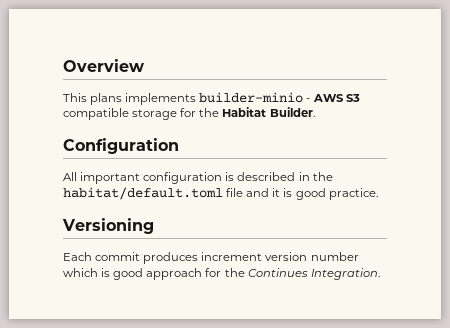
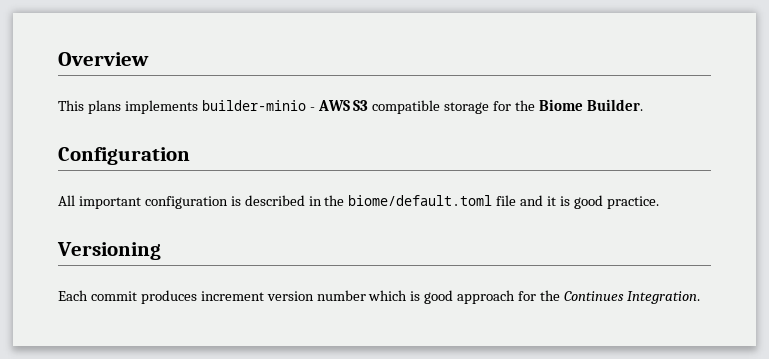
[222,107,267,117] Habitat -> [539,99,584,111] Biome
[63,187,223,200] habitat/default.toml -> [348,195,493,206] biome/default.toml

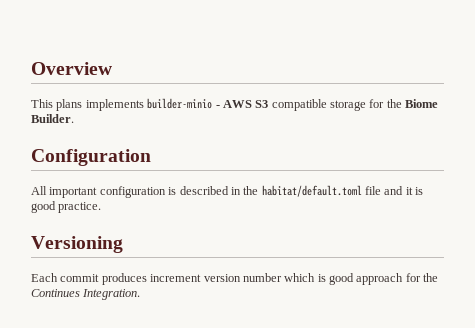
[348,195,493,206] biome/default.toml -> [261,185,362,197] habitat/default.toml

